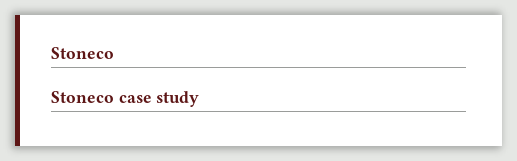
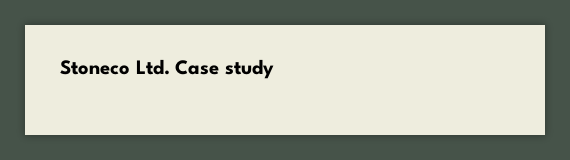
[51,47,114,59] [51,91,152,103] Stoneco // Stoneco case -> [60,59,220,75] Stoneco Ltd. Case

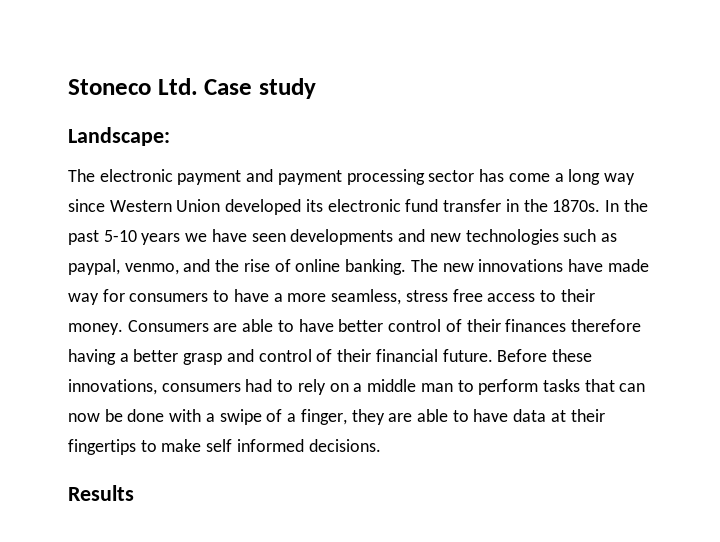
(274, 69) none -> [68,127,170,146] [68,169,635,185] [68,199,648,215] [68,229,617,245] [68,259,649,275] [68,289,595,305] [68,319,641,335] [68,349,592,365] [68,379,646,395] [68,409,605,425] [68,439,381,455] [68,485,134,501] // Landscape: // The electronic payment and payment processing sector has come a long way since Western Union developed its electronic fund transfer in the 1870s. In the past 5-10 years we have seen developments and new technologies such as paypal, venmo, and the rise of online banking. The new innovations have made way for consumers to have a more seamless, stress free access to their money. Consumers are able to have better control of their finances therefore having a better grasp and control of their financial future. Before these innovations, consumers had to rely on a middle man to perform tasks that can now be done with a swipe of a finger, they are able to have data at their fingertips to make self informed decisions. // Results

